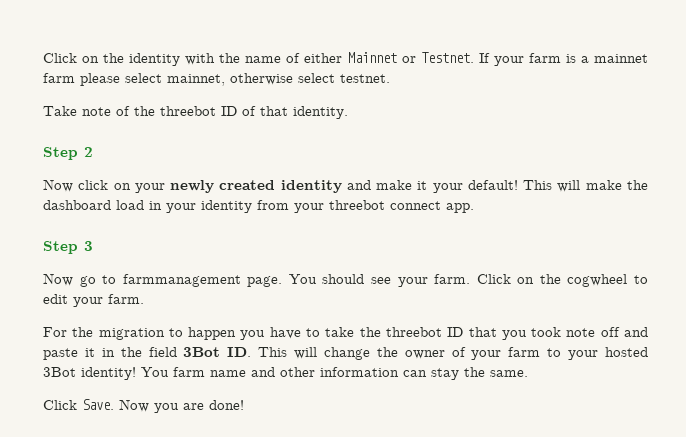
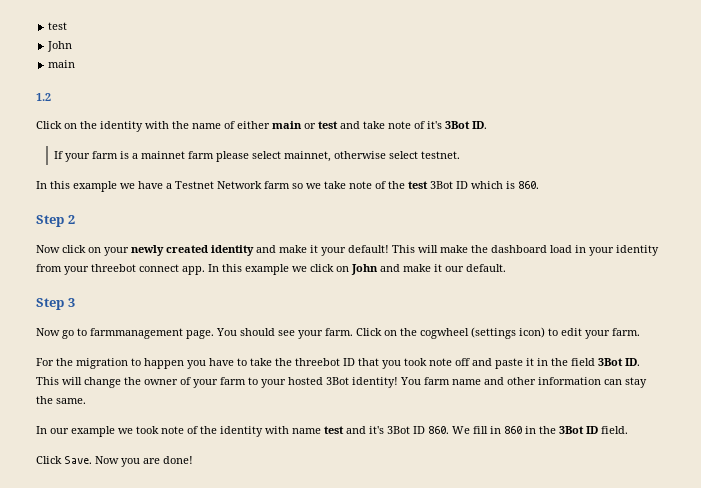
(43, 58) none -> [48,22,68,30] [47,41,73,52] [48,60,76,68] [36,93,51,101] test // John // main // 1.2 //
[347,52,474,63] Mainnet or Testnet. -> [272,121,487,129] main or test and take note of it's 3Bot ID. //
[43,106,348,119] Take note of the threebot ID of that identity. -> [36,181,539,192] In this example we have a Testnet Network farm so we take note of the test 3Bot ID which is 860.
(474, 208) none -> [208,264,506,275] In this example we click on John and make it our default.
(628, 280) none -> [471,327,545,339] (settings icon)
(528, 373) none -> [36,426,628,437] // In our example we took note of the identity with name test and it's 3Bot ID 860. We fill in 860 in the 3Bot ID field.

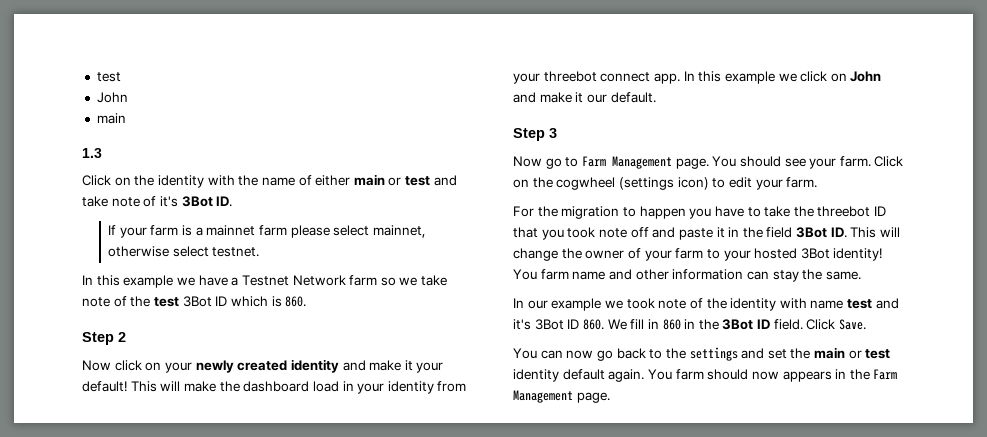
[36,93,51,101] 1.2 -> [82,148,102,158] 1.3
[90,328,183,339] farmmanagement -> [581,156,672,169] Farm Management
(628, 430) // -> (803, 324) none
[95,456,193,467] Now you are done! -> [513,347,891,361] [513,369,898,382] [513,390,610,403] // You can now go back to the settings and set the main or test identity default again. You farm should now appears in the Farm Management page.

